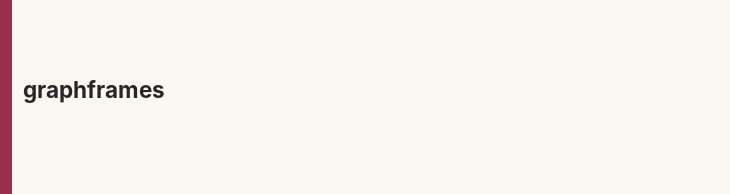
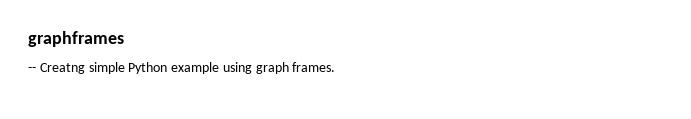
(165, 91) none -> [28,62,336,74] // -- Creatng simple Python example using graph frames.

